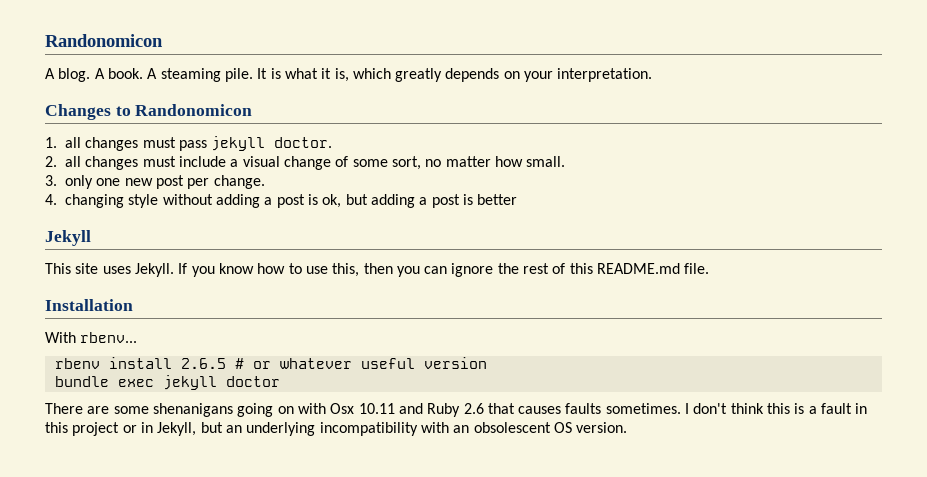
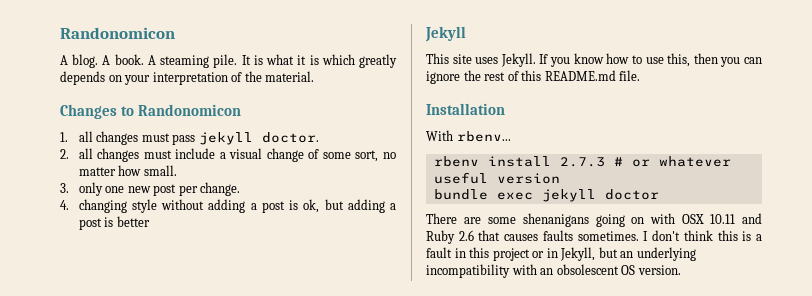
[334,68,349,82] is, -> [309,55,319,65] is
[557,68,653,82] interpretation. -> [152,71,315,85] interpretation of the material.
[180,358,226,369] 2.6.5 -> [559,157,605,167] 2.7.3
[330,403,355,414] Osx -> [682,214,705,224] OSX

